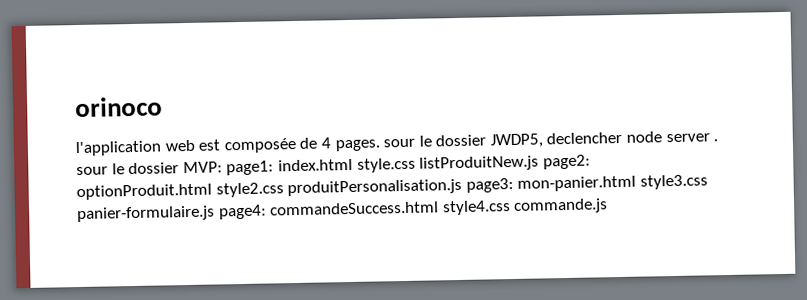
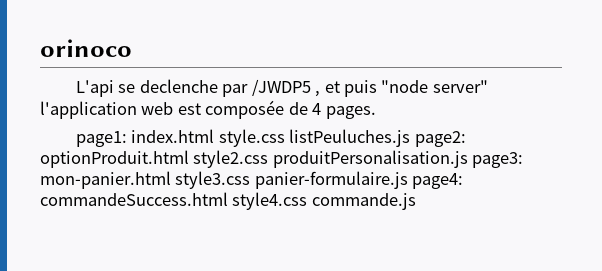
(163, 107) none -> [75,79,488,97] L'api se declenche par /JWDP5 , et puis "node server"
[383,131,719,149] [76,161,223,176] sour le dossier JWDP5, declencher node server . sour le dossier MVP: -> (376, 112) //
[419,155,540,172] listProduitNew.js -> [289,129,411,147] listPeuluches.js

